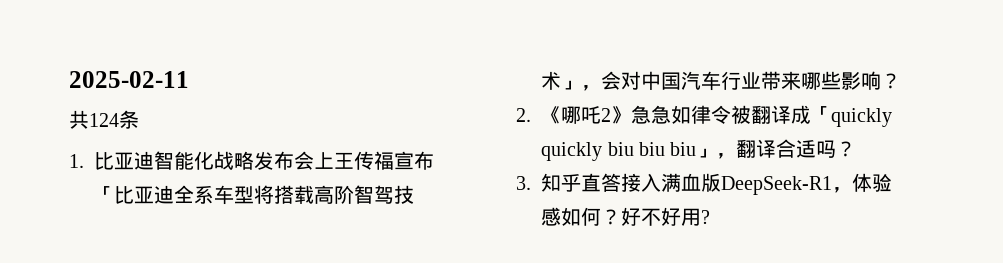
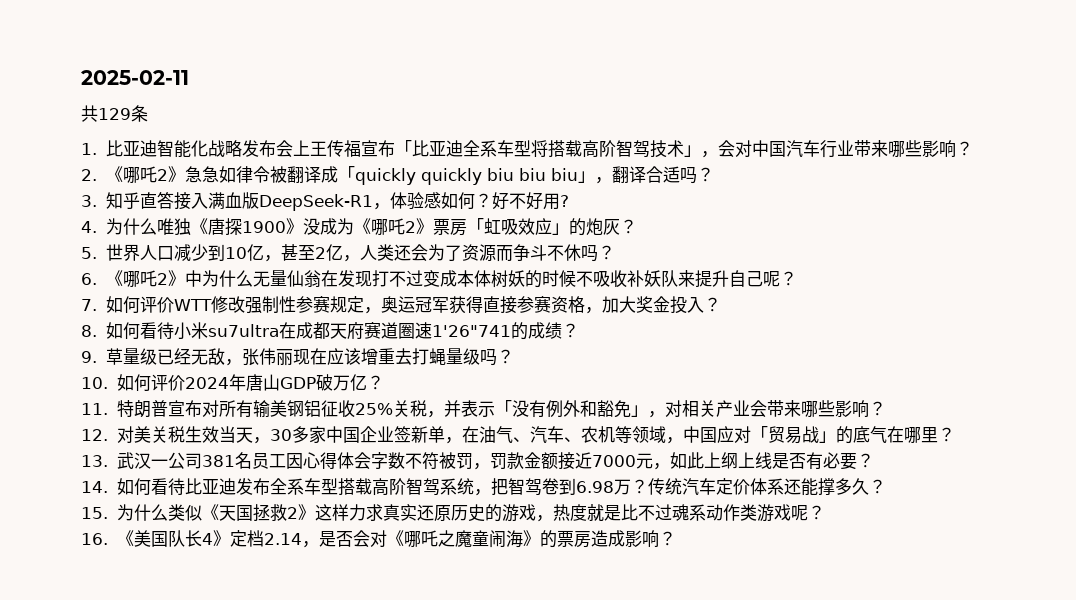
[89,113,119,127] 124 -> [98,108,131,120] 129
(711, 217) none -> [81,218,637,236] [81,244,615,262] [81,270,797,288] [81,295,721,314] [81,321,579,340] [81,348,514,366] [81,374,384,391] [81,400,886,418] [81,426,955,444] [81,452,874,470] [81,478,886,496] [81,504,825,522] [81,530,676,548] // 4.为什么唯独《唐探1900》没成为《哪吒2》票房「虹吸效应」的炮灰？ // 5.世界人口减少到10亿，甚至2亿，人类还会为了资源而争斗不休吗？ // 6.《哪吒2》中为什么无量仙翁在发现打不过变成本体树妖的时候不吸收补妖队来提升自己呢？ // 7.如何评价WTT修改强制性参赛规定，奥运冠军获得直接参赛资格，加大奖金投入？ // 8.如何看待小米su7ultra在成都天府赛道圈速1'26"741的成绩？ // 9.草量级已经无敌，张伟丽现在应该增重去打蝇量级吗？ // 10.如何评价2024年唐山GDP破万亿？ // 11.特朗普宣布对所有输美钢铝征收25%关税，并表示「没有例外和豁免」，对相关产业会带来哪些影响？ // 12.对美关税生效当天，30多家中国企业签新单，在油气、汽车、农机等领域，中国应对「贸易战」的底气在哪里？ // 13.武汉一公司381名员工因心得体会字数不符被罚，罚款金额接近7000元，如此上纲上线是否有必要？ // 14.如何看待比亚迪发布全系车型搭载高阶智驾系统，把智驾卷到6.98万？传统汽车定价体系还能撑多久？ // 15.为什么类似《天国拯救2》这样力求真实还原历史的游戏，热度就是比不过魂系动作类游戏呢？ // 16.《美国队长4》定档2.14，是否会对《哪吒之魔童闹海》的票房造成影响？

